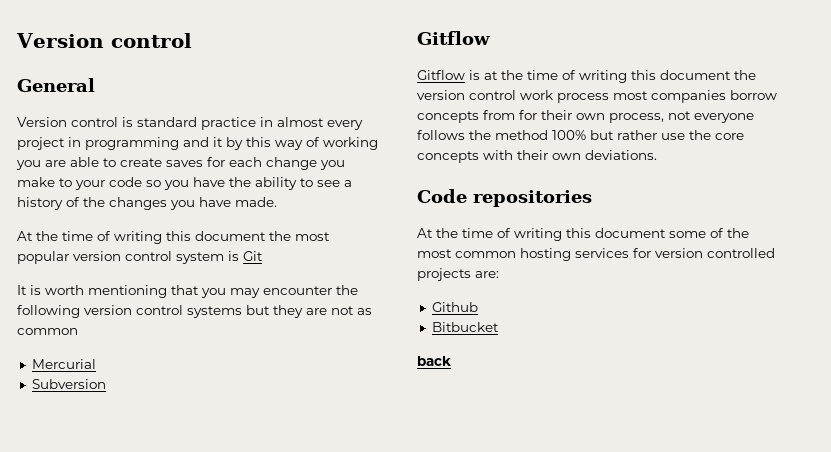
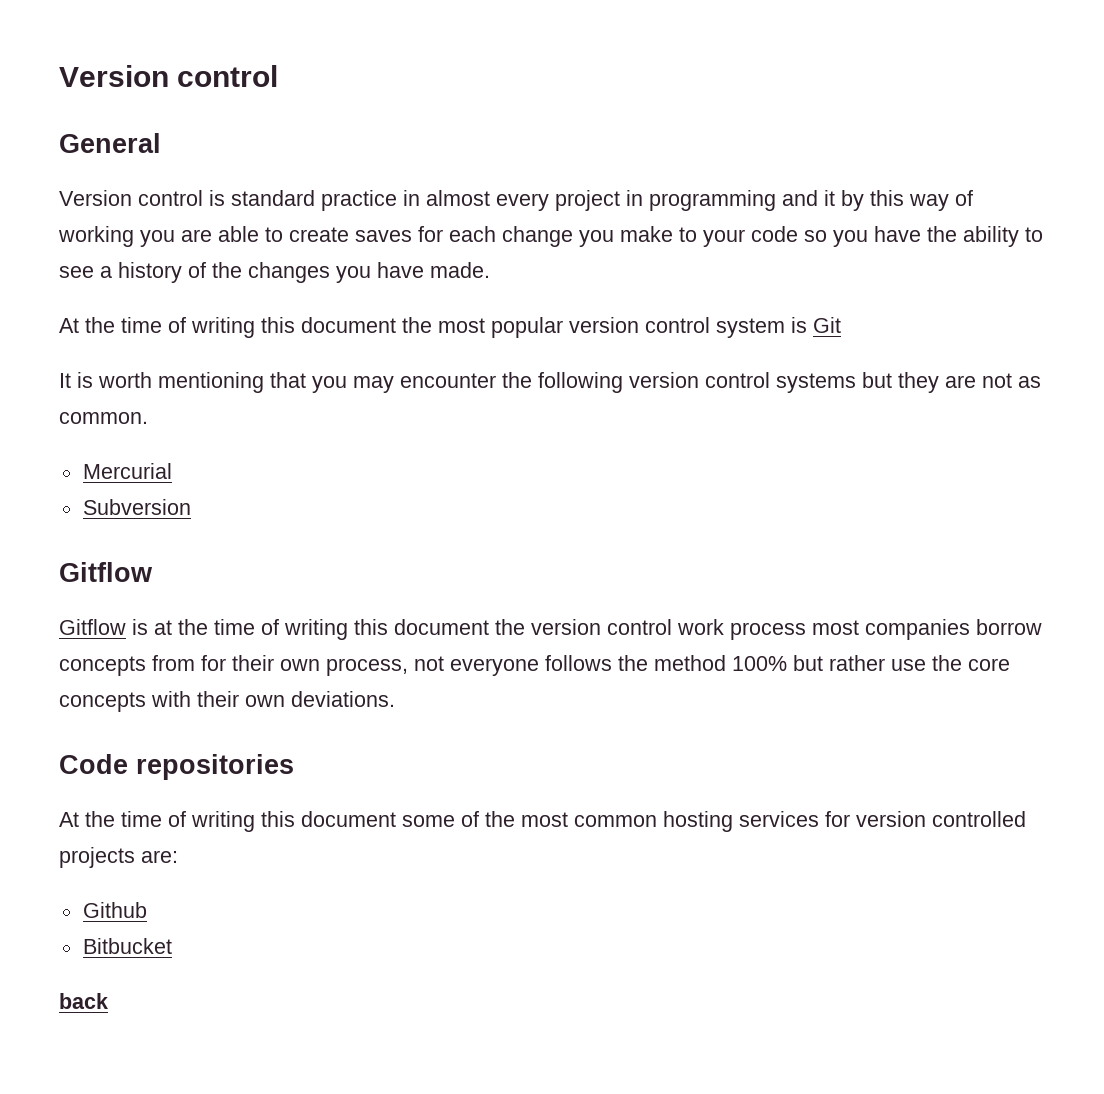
[17,328,78,335] common -> [59,412,148,424] common.

